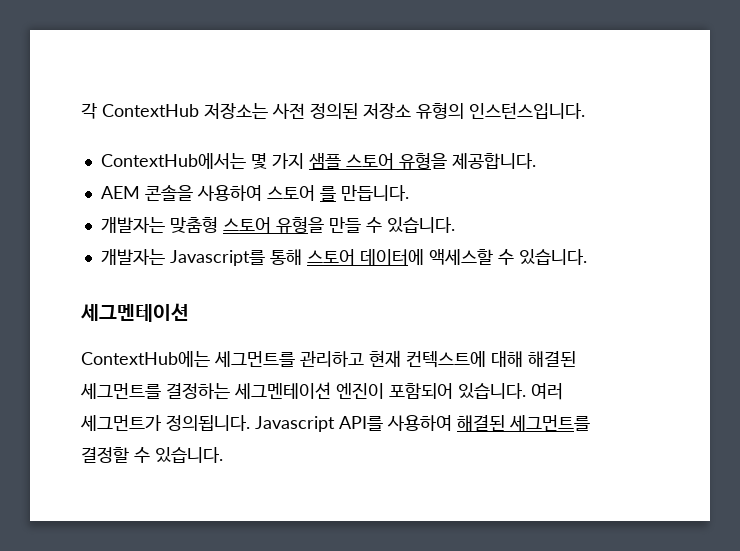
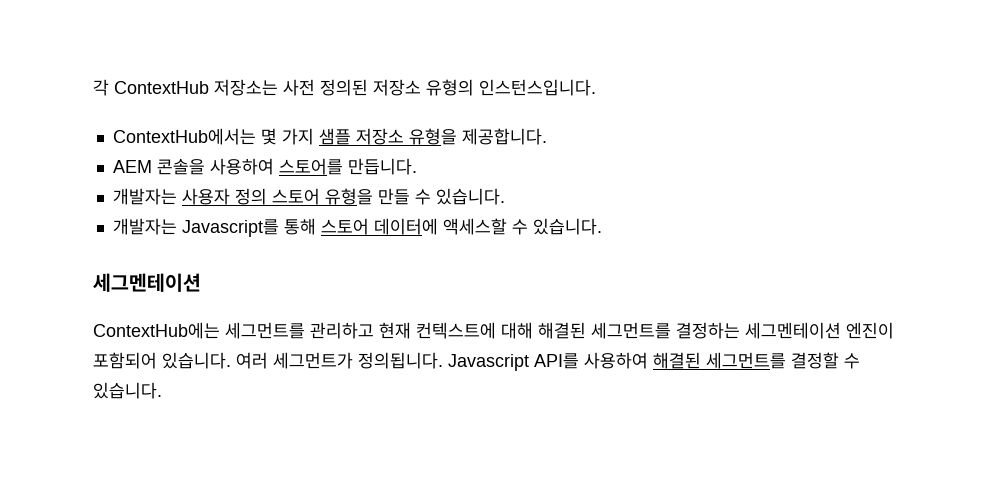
[345,153,394,169] 스토어 -> [355,128,404,145] 저장소
[266,185,336,201] 스토어 를 -> [278,158,343,175] 스토어를
[169,217,218,233] 맞춤형 -> [181,188,267,205] 사용자 정의

